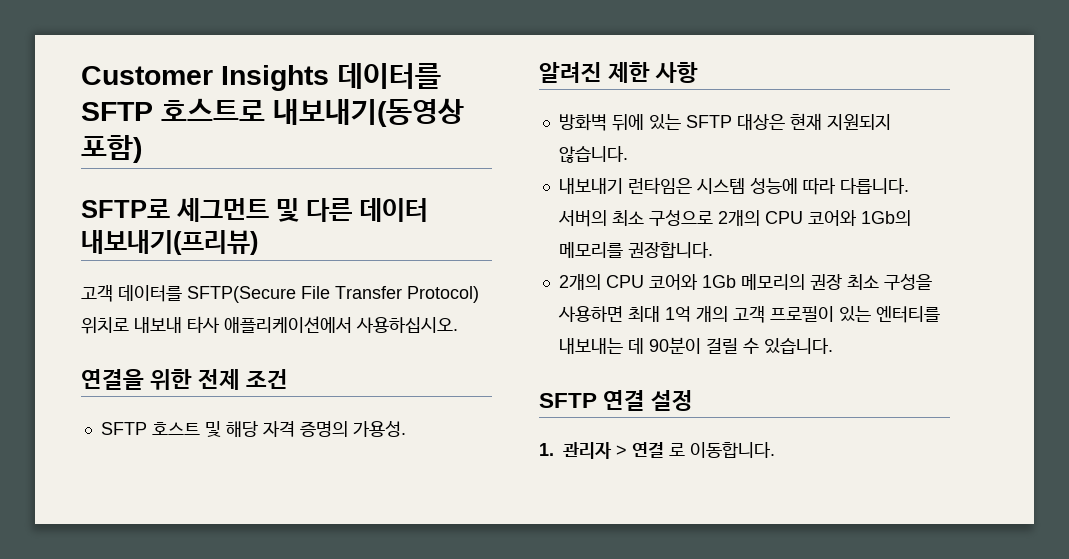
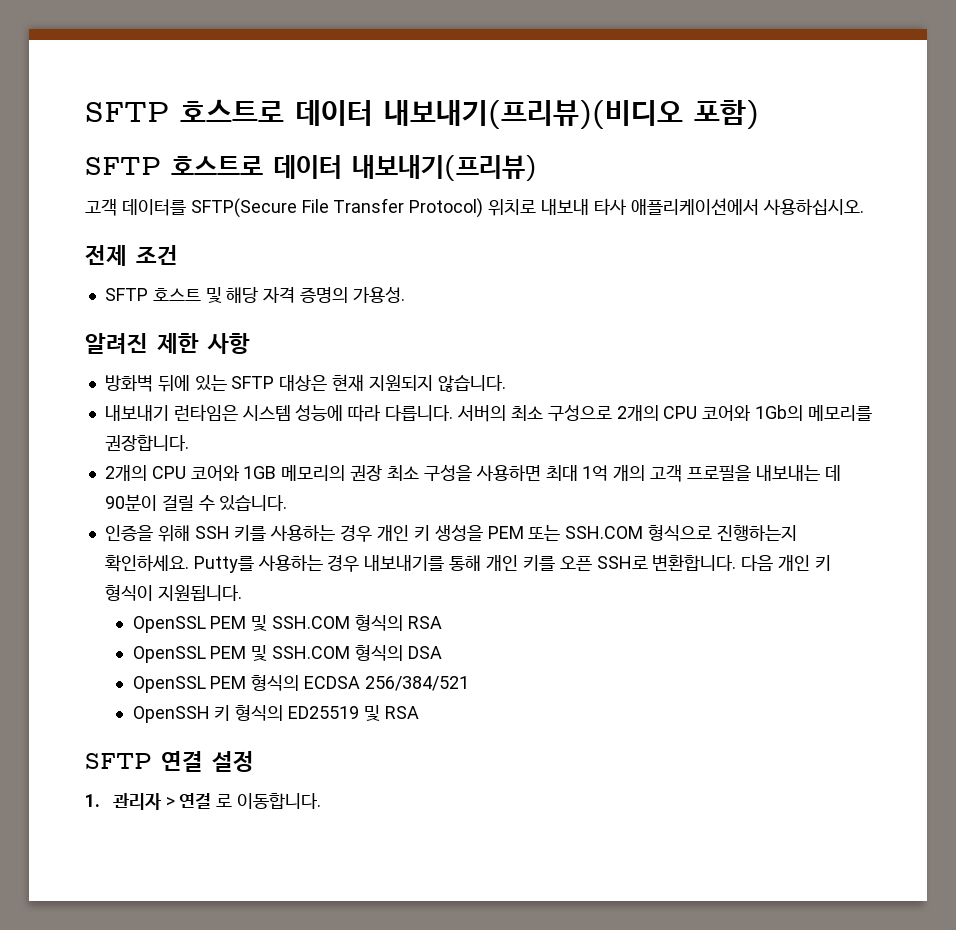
[81,63,441,91] [81,98,464,127] [81,135,142,163] [81,198,352,222] Customer Insights 데이터를 SFTP 호스트로 내보내기(동영상 포함) // SFTP로 세그먼트 및 다른 -> [85,99,759,130] [85,156,263,175] SFTP 호스트로 데이터 내보내기(프리뷰)(비디오 포함) // SFTP 호스트로
[81,369,193,390] 연결을 위한 -> (864, 207) none
[701,275,736,288] 1Gb -> [243,466,277,479] 1GB
[769,306,940,323] 프로필이 있는 엔터티를 -> [686,465,751,481] 프로필을
(833, 346) none -> [104,525,797,542] [104,554,831,573] [104,585,242,601] [132,615,442,633] [132,645,442,663] [132,675,469,693] [132,705,419,723] // 인증을 위해 SSH 키를 사용하는 경우 개인 키 생성을 PEM 또는 SSH.COM 형식으로 진행하는지 확인하세요. Putty를 사용하는 경우 내보내기를 통해 개인 키를 오픈 SSH로 변환합니다. 다음 개인 키 형식이 지원됩니다. // OpenSSL PEM 및 SSH.COM 형식의 RSA // OpenSSL PEM 및 SSH.COM 형식의 DSA // OpenSSL PEM 형식의 ECDSA 256/384/521 // OpenSSH 키 형식의 ED25519 및 RSA

